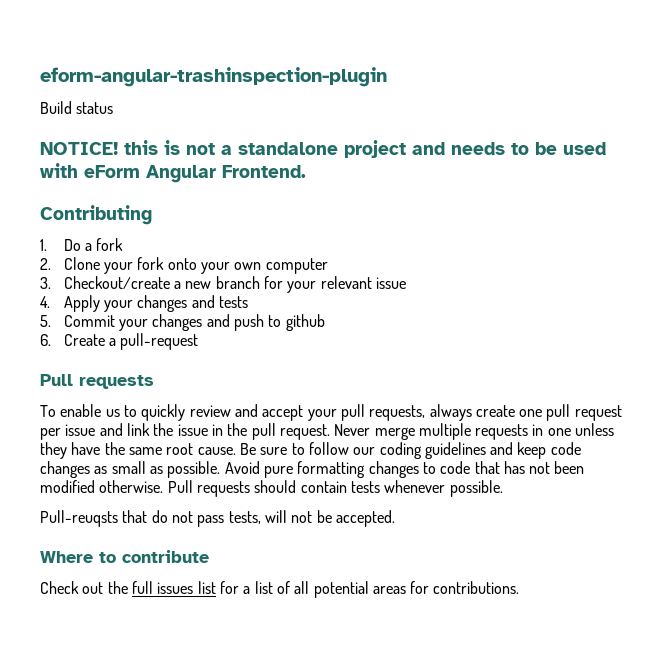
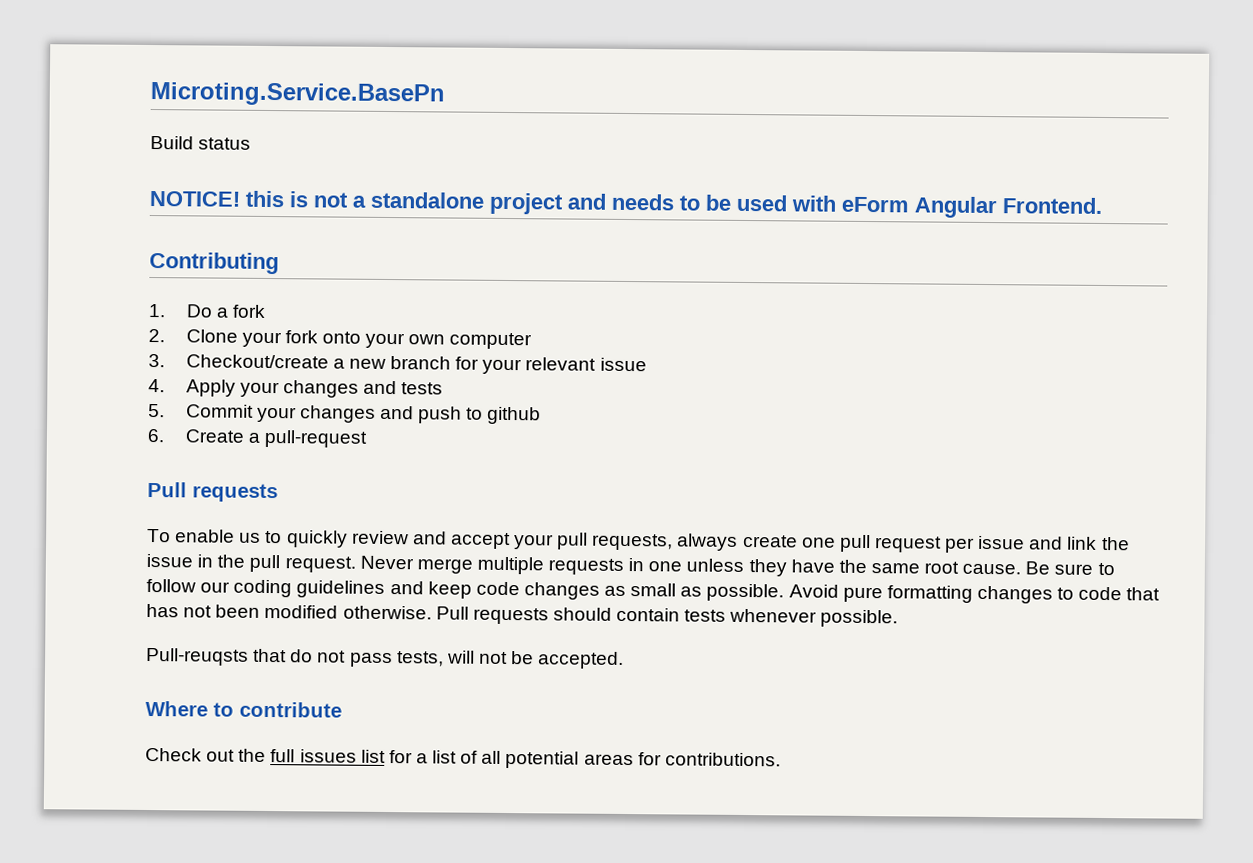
[40,67,387,87] eform-angular-trashinspection-plugin -> [150,82,445,107] Microting.Service.BasePn

